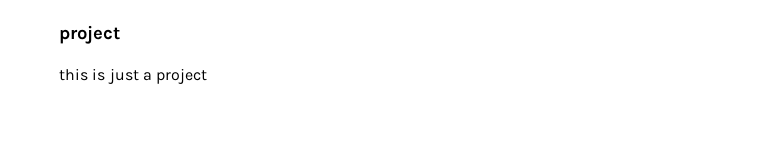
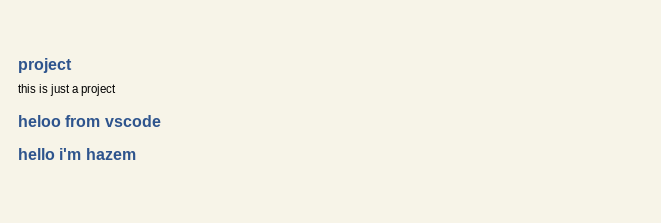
(208, 76) none -> [18,115,161,127] [18,148,136,160] // heloo from vscode // hello i'm hazem

